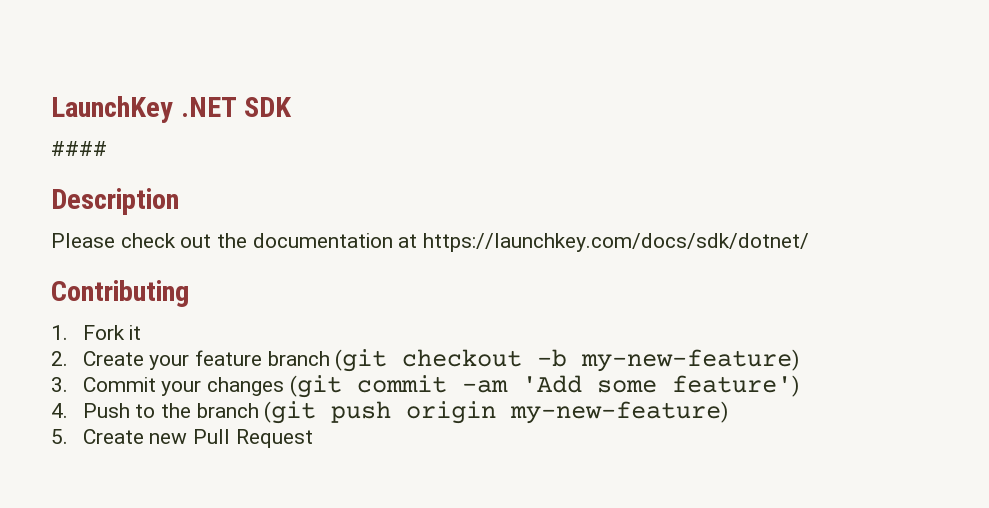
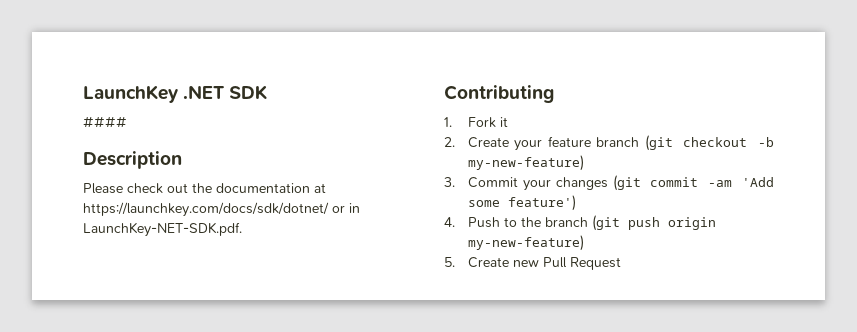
(810, 242) none -> [332,203,360,213] [83,222,242,237] or in LaunchKey-NET-SDK.pdf.

